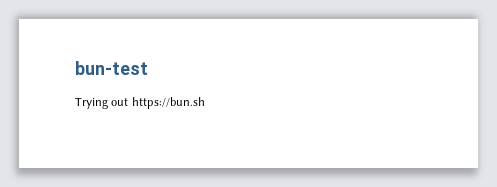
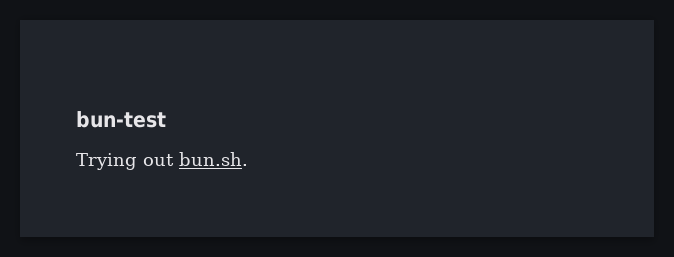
[131,97,205,109] https://bun.sh -> [179,152,248,166] bun.sh.

